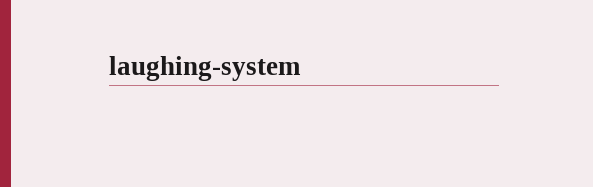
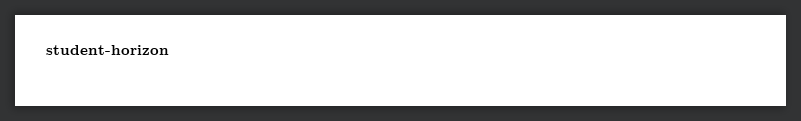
[109,56,301,81] laughing-system -> [46,45,169,55] student-horizon

